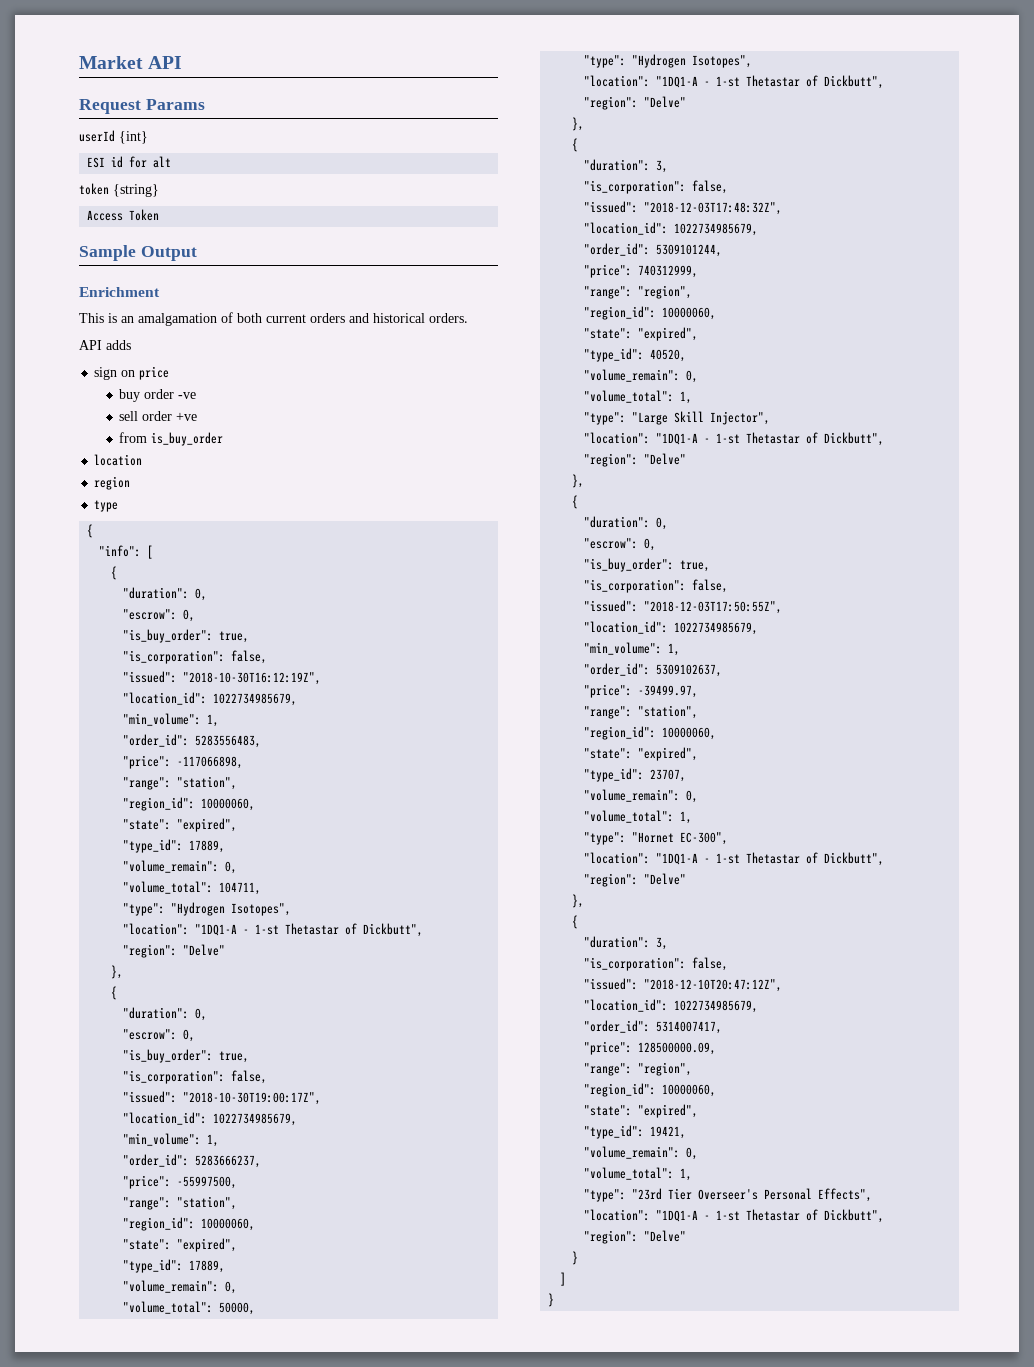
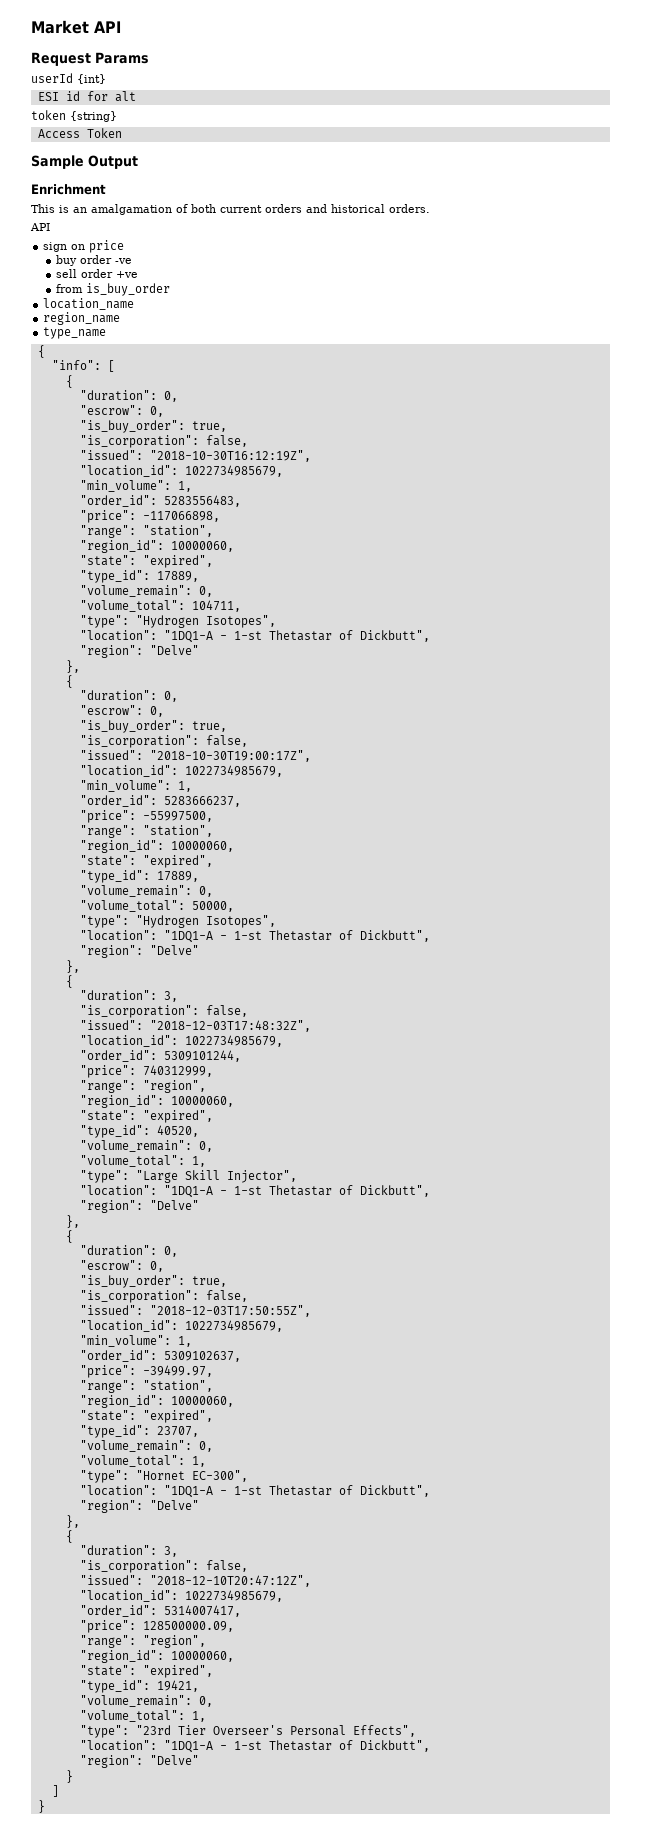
[106,340,131,350] adds -> (50, 227) none
[94,454,143,466] [94,476,131,490] [94,500,119,512] location // region // type -> [43,298,135,310] [43,312,121,325] [43,327,107,339] location_name // region_name // type_name

